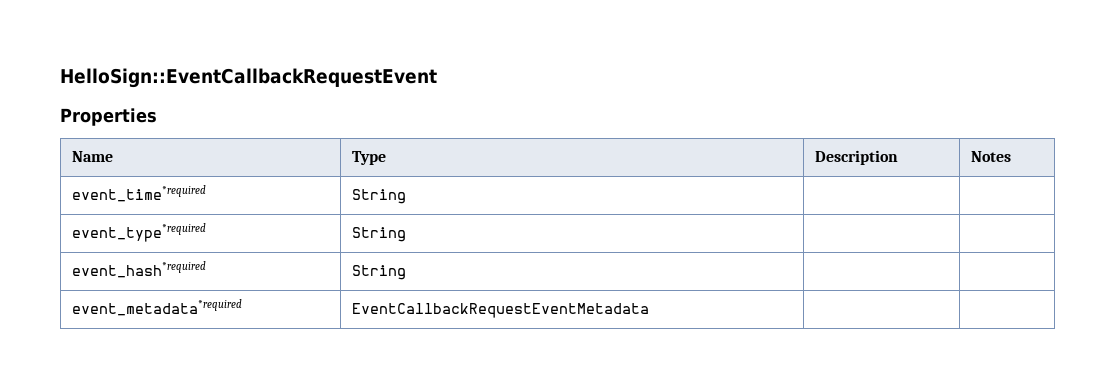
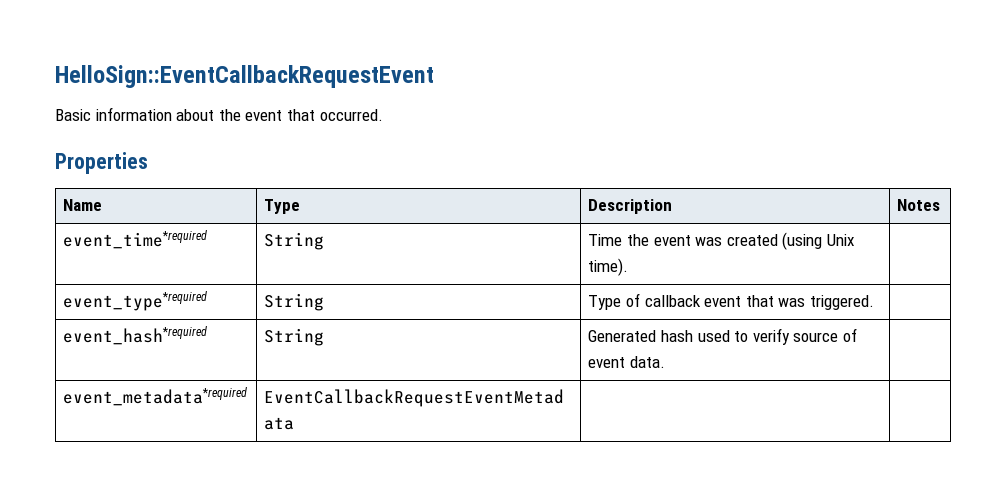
(437, 78) none -> [55,107,383,121] // Basic information about the event that occurred.
[72,223,207,242] [352,227,407,242] [72,261,207,278] [352,265,407,280] | // event_type*required | String | | // event_hash*required | String | -> [588,232,854,250] [588,258,629,276] [63,291,208,311] [264,293,325,311] [588,293,874,310] [63,326,208,345] [264,328,325,346] [588,328,857,345] [588,356,666,368] Time the event was created (using Unix time). | // event_type*required | String | Type of callback event that was triggered. | // event_hash*required | String | Generated hash used to verify source of event data.

